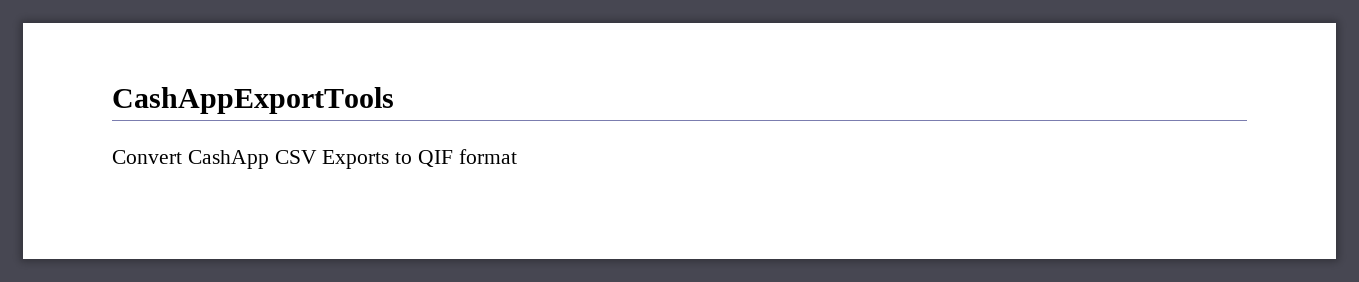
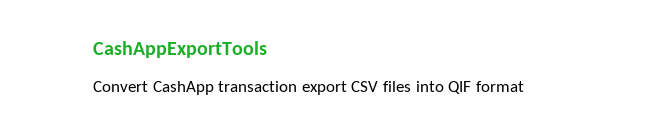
[274,150,413,169] CSV Exports to -> [218,81,444,95] transaction export CSV files into

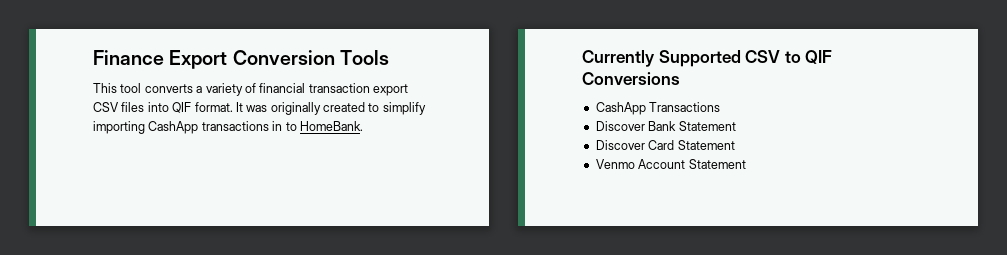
[93,41,267,58] [93,81,214,95] CashAppExportTools // Convert CashApp -> [93,50,389,69] [93,83,306,96] Finance Export Conversion Tools // This tool converts a variety of financial
[475,81,524,92] format -> [194,102,426,115] [93,121,363,134] [582,50,833,67] [582,72,680,85] [595,102,721,115] [595,121,736,131] [595,140,735,150] [595,159,746,169] format. It was originally created to simplify importing CashApp transactions in to HomeBank. // Currently Supported CSV to QIF Conversions // CashApp Transactions // Discover Bank Statement // Discover Card Statement // Venmo Account Statement

